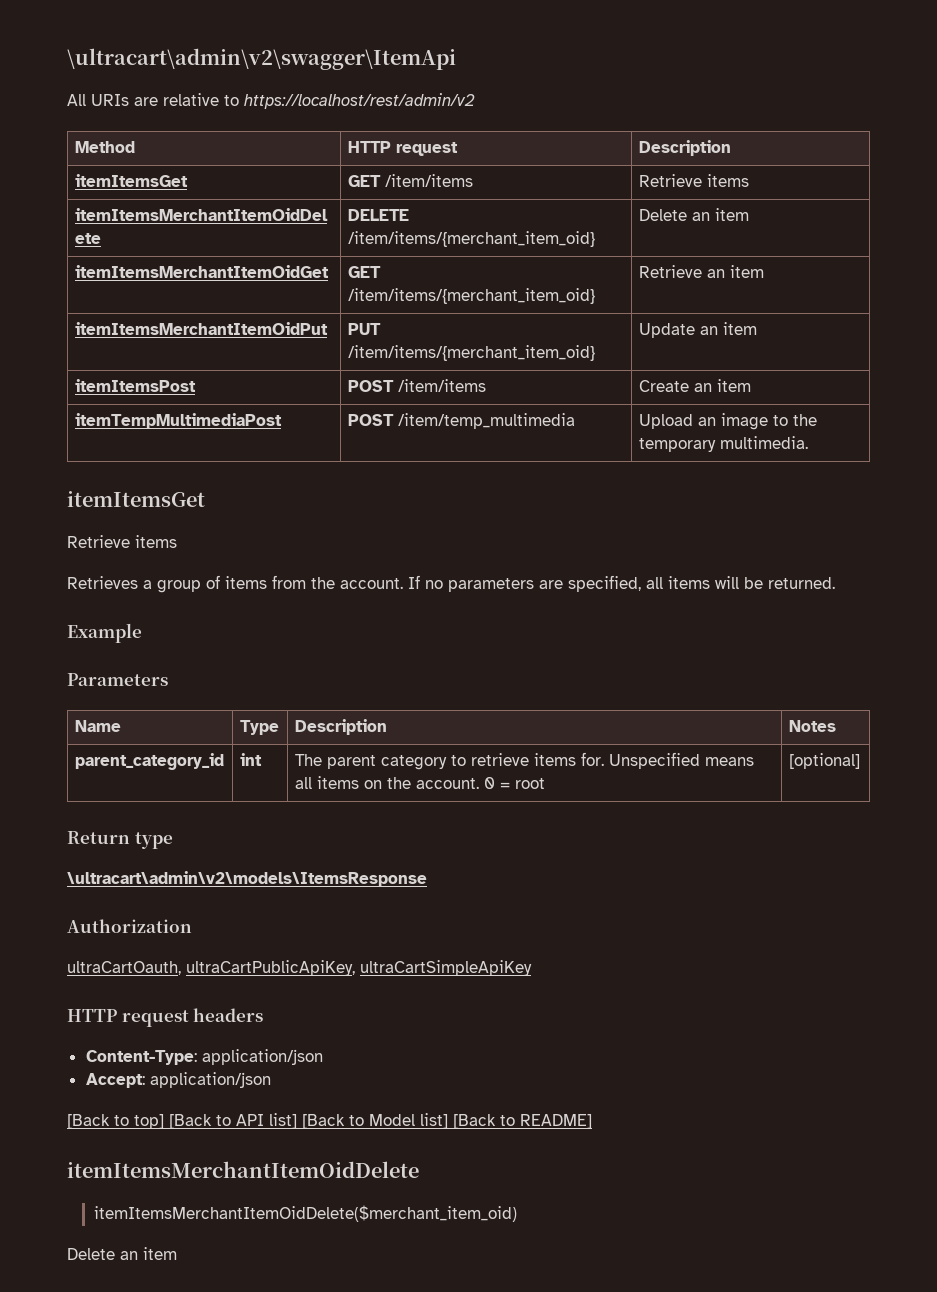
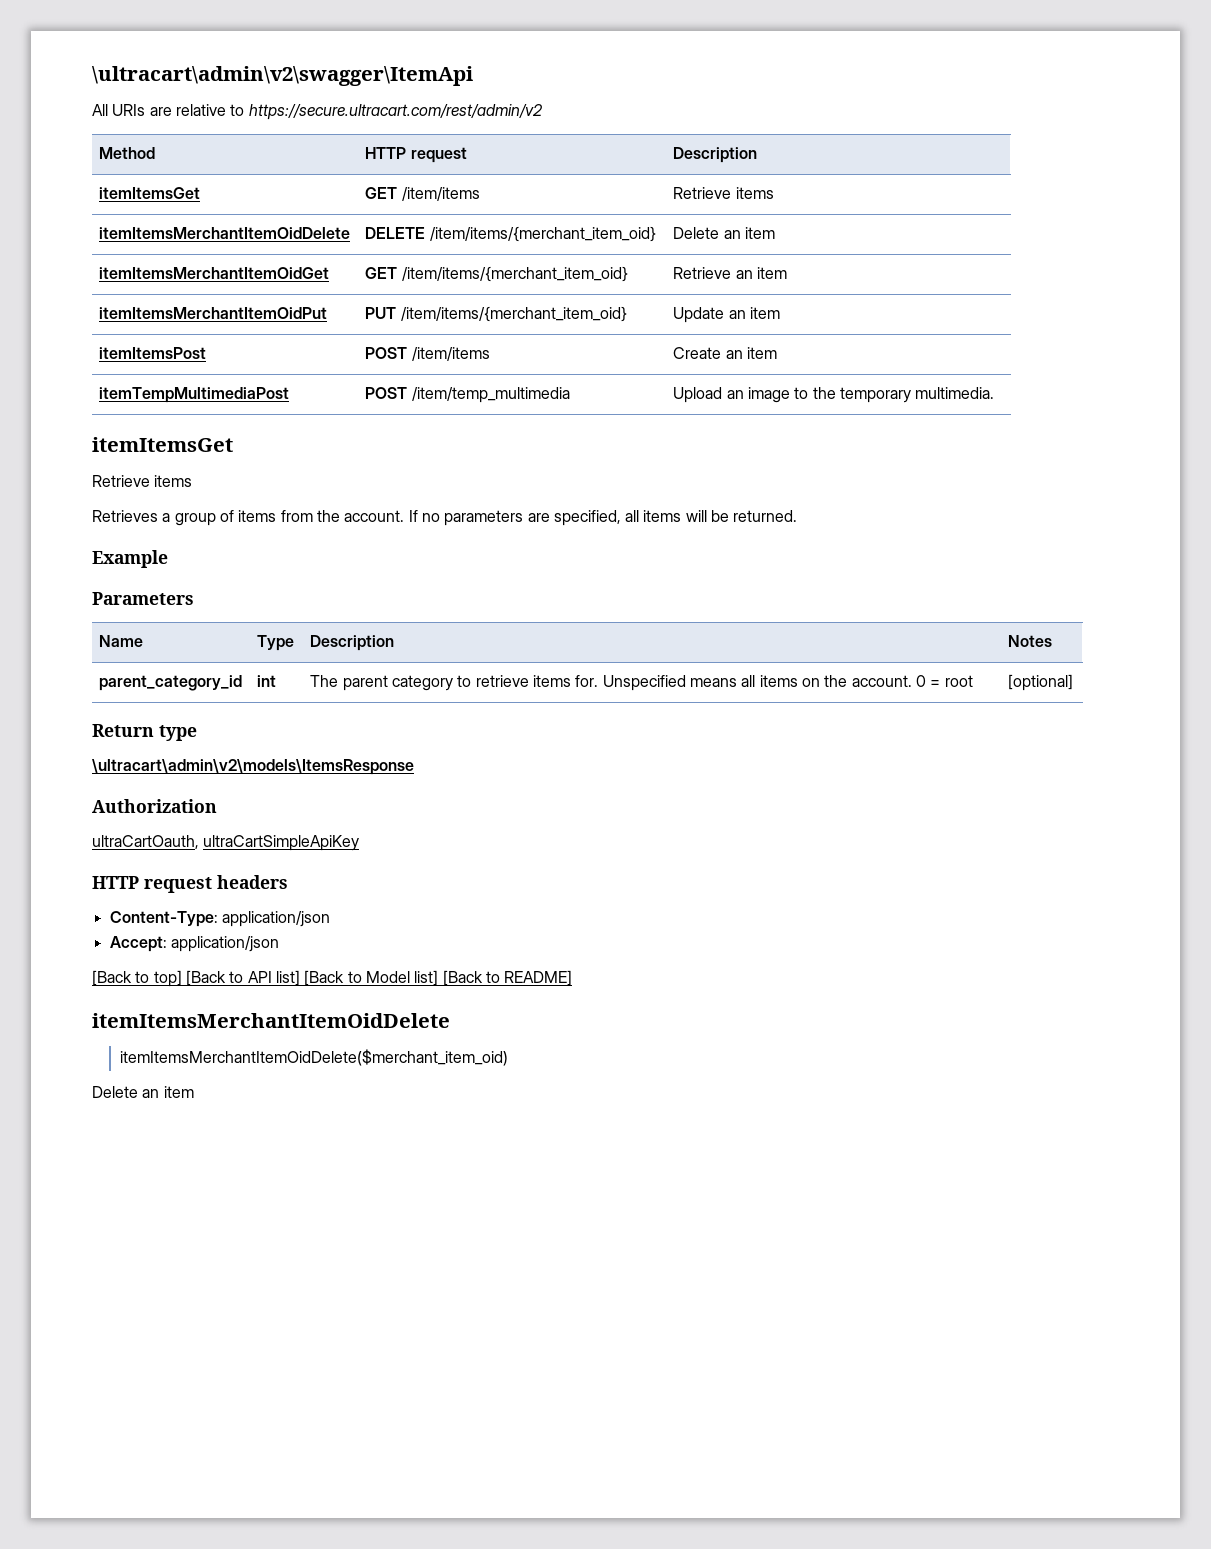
[244,93,475,109] https://localhost/rest/admin/v2 -> [248,104,543,120] https://secure.ultracart.com/rest/admin/v2
[186,960,355,976] ultraCartPublicApiKey, -> (199, 842) none

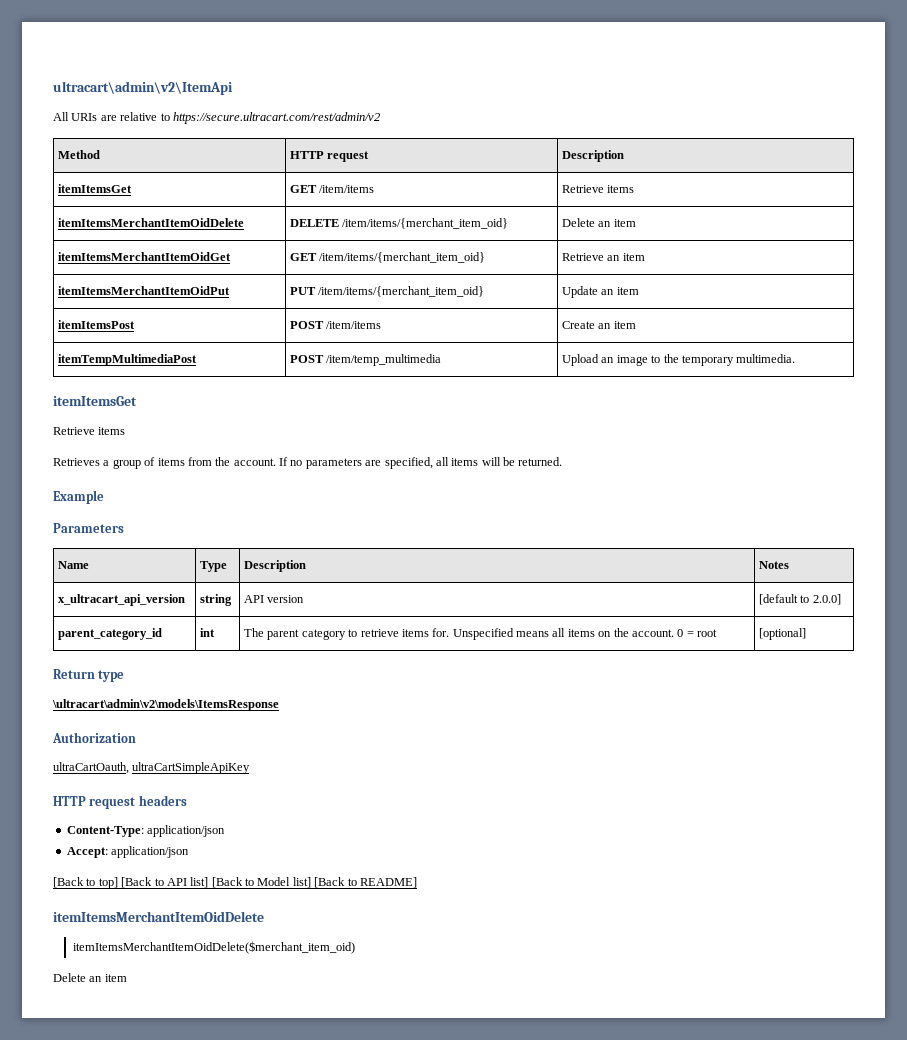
[92,66,473,86] \ultracart\admin\v2\swagger\ItemApi -> [53,81,233,95] ultracart\admin\v2\ItemApi
(1053, 641) none -> [58,594,186,606] [200,594,233,606] [244,595,305,603] [759,594,841,605] // x_ultracart_api_version | string | API version | [default to 2.0.0]

